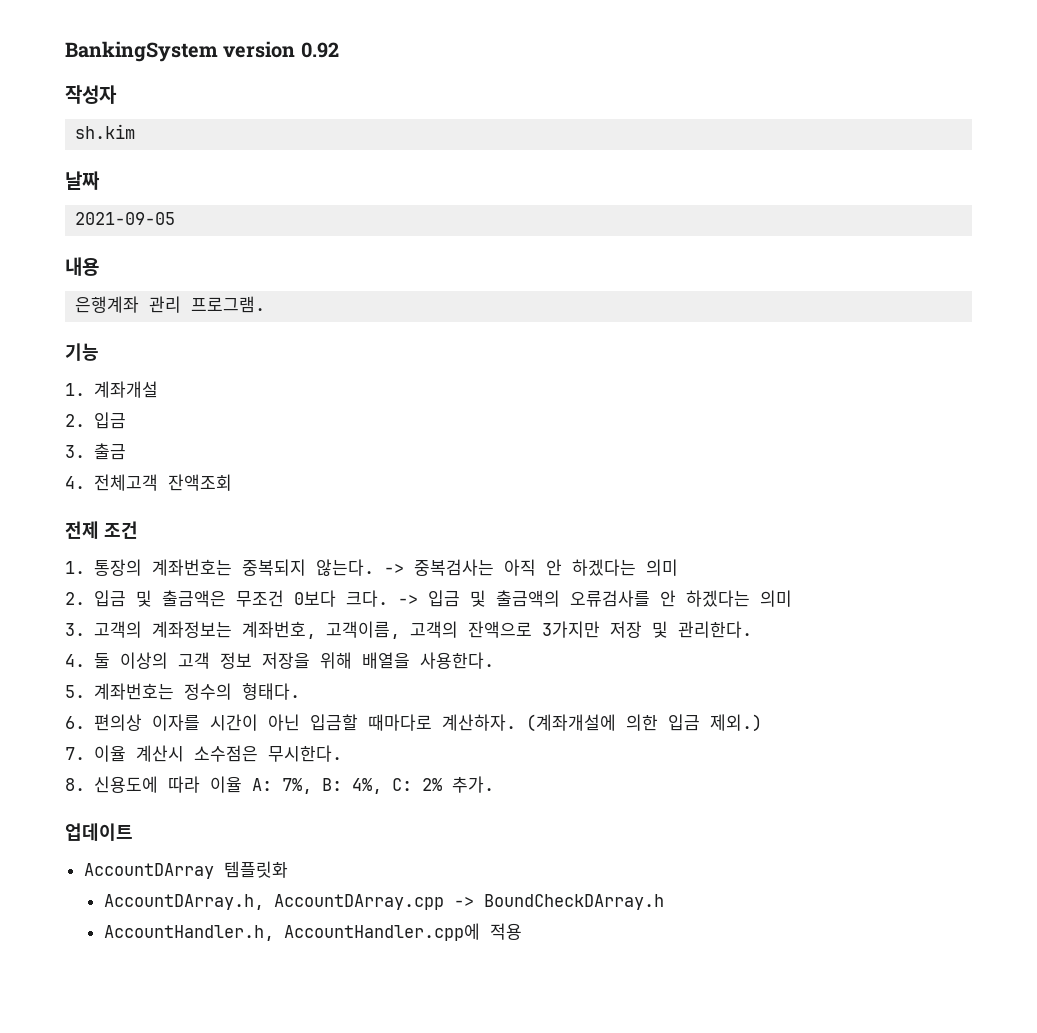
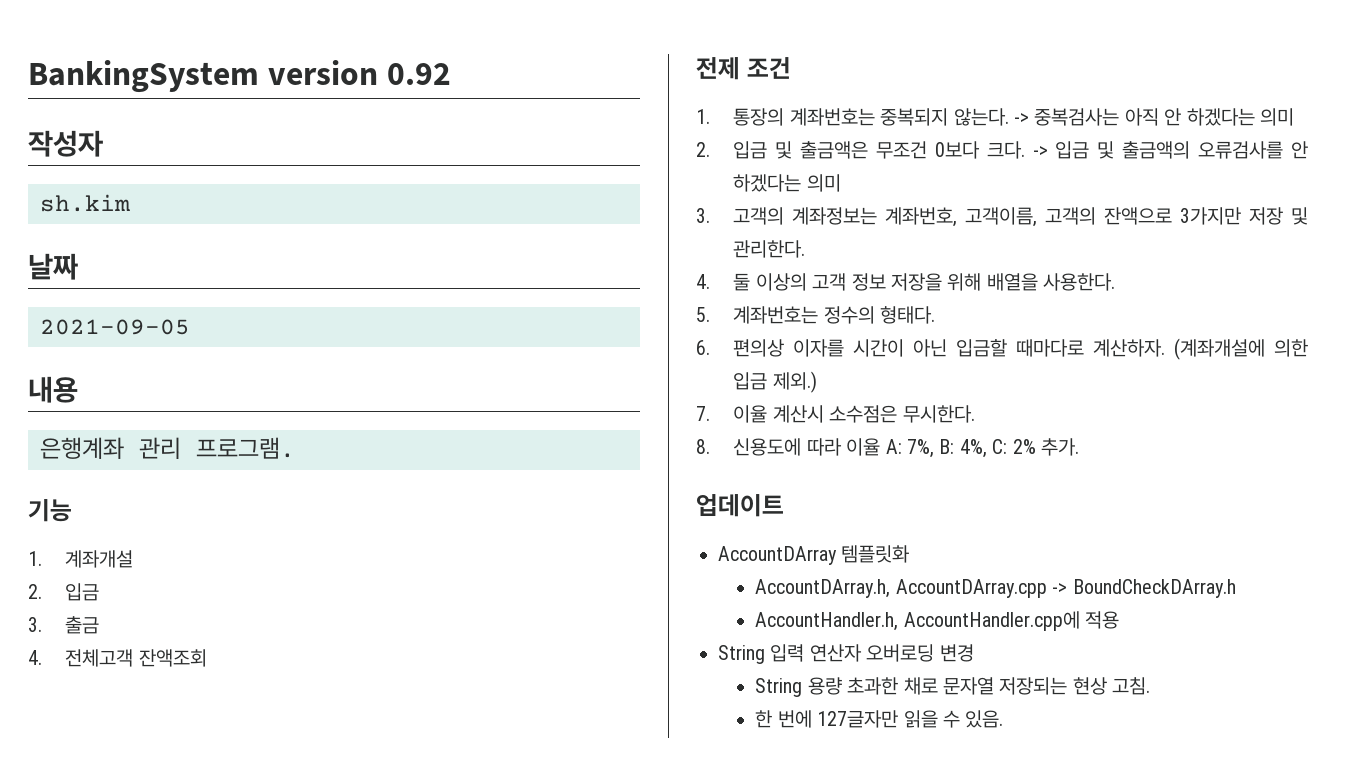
(522, 931) none -> [718,644,974,664] [755,677,1151,697] [755,710,1004,728] // String 입력 연산자 오버로딩 변경 // String 용량 초과한 채로 문자열 저장되는 현상 고침. // 한 번에 127글자만 읽을 수 있음.

